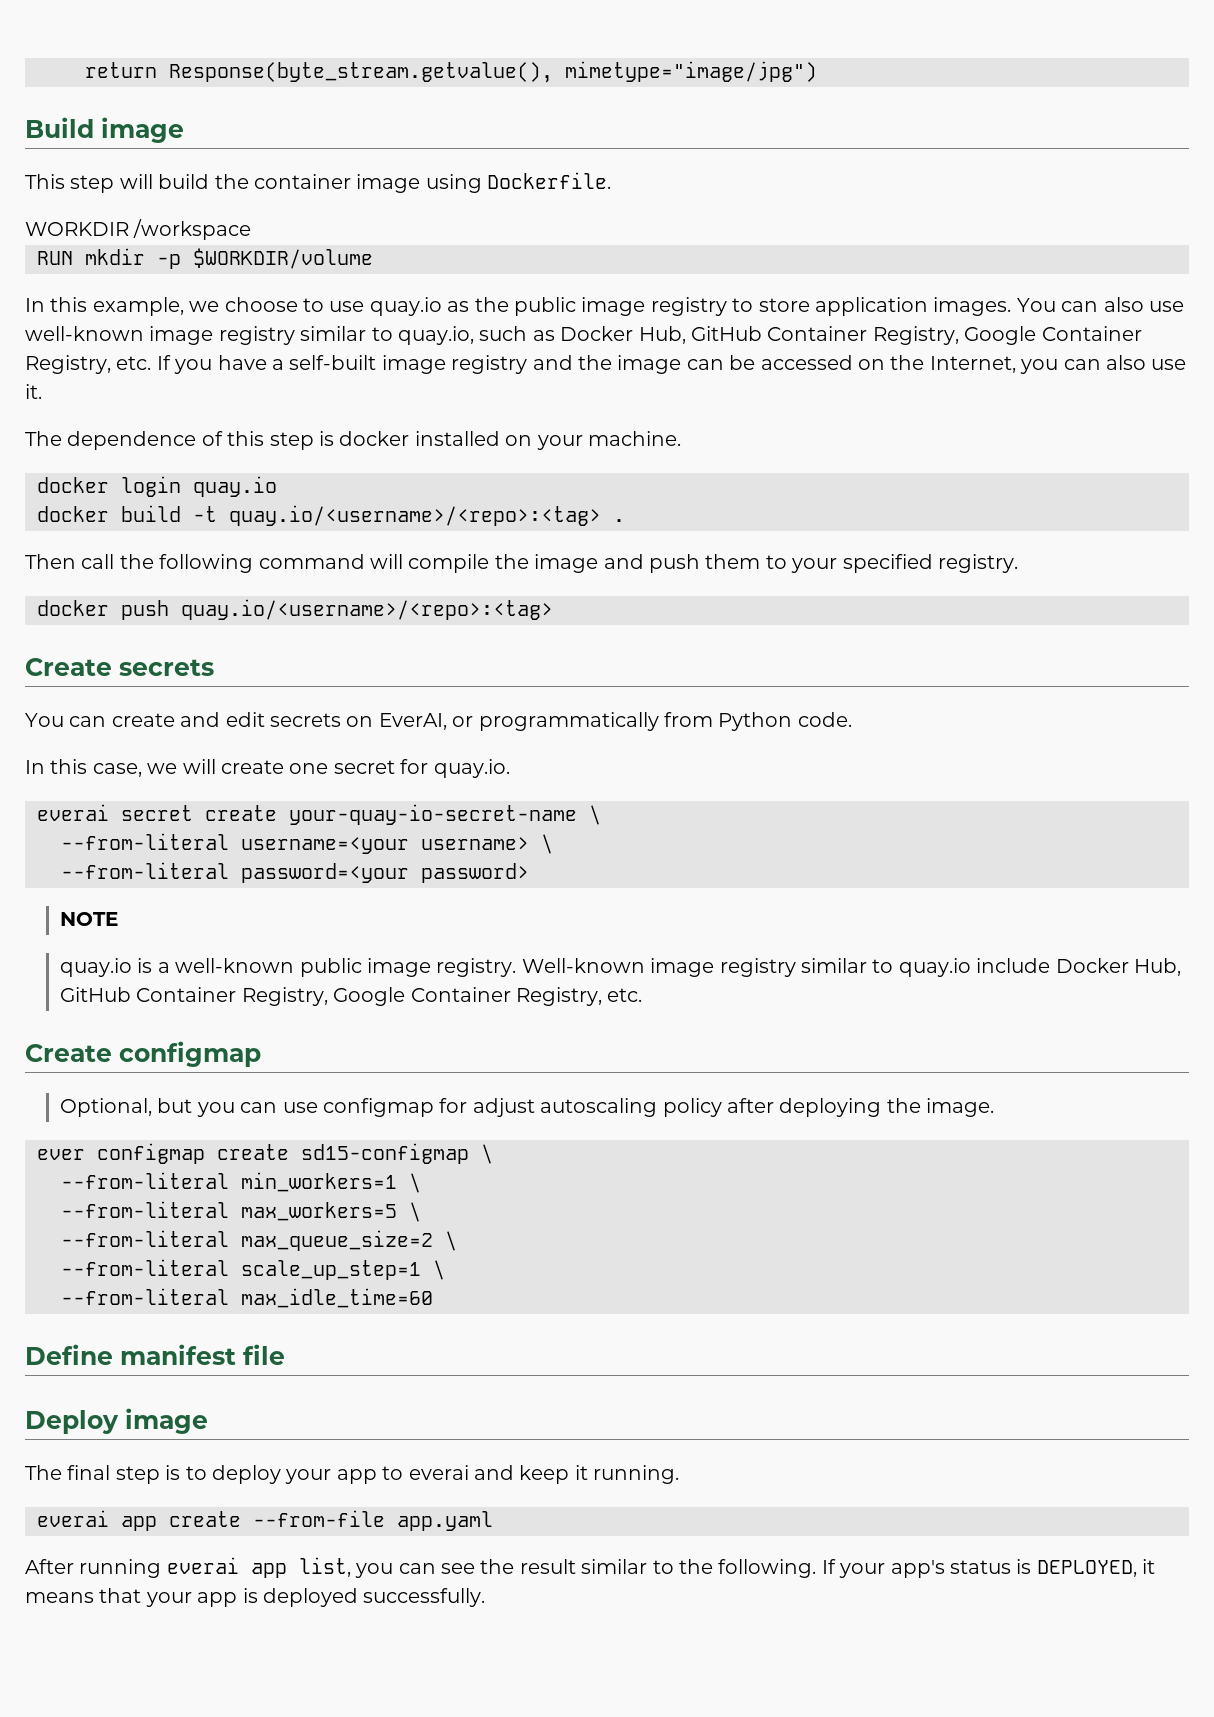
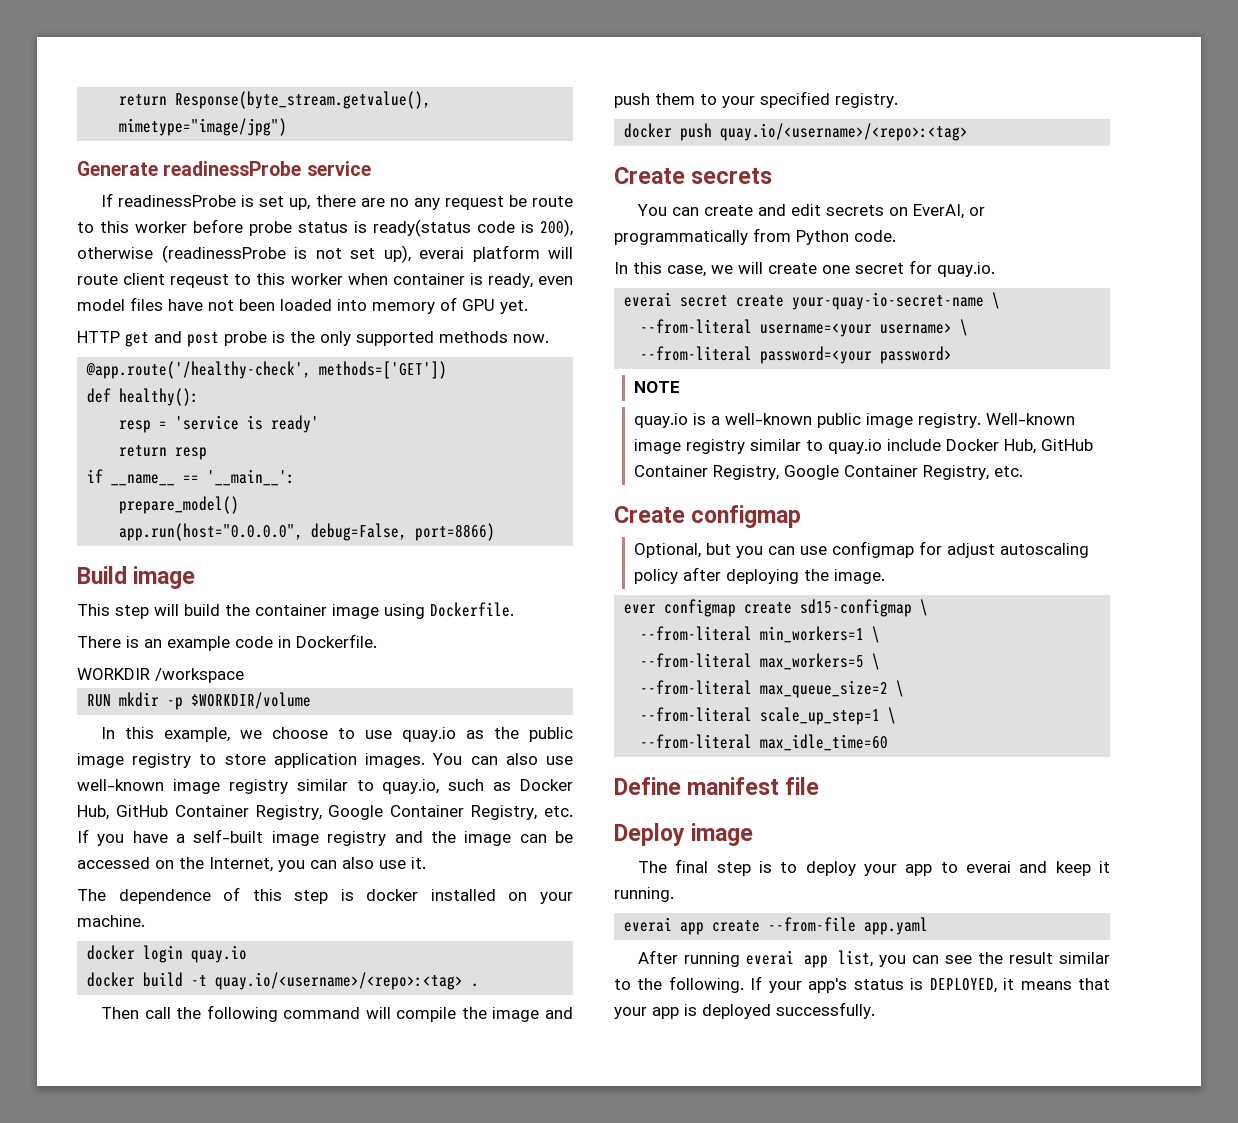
(817, 71) none -> [77,161,371,176] [101,193,573,210] [77,219,573,237] [77,245,573,263] [77,273,574,288] [77,297,528,314] [77,331,549,347] [86,361,448,379] [87,388,200,406] [119,415,320,433] [119,445,208,460] [87,469,296,486] [119,496,240,514] [119,523,496,541] // Generate readinessProbe service // If readinessProbe is set up, there are no any request be route to this worker before probe status is ready(status code is 200), otherwise (readinessProbe is not set up), everai platform will route client reqeust to this worker when container is ready, even model files have not been loaded into memory of GPU yet. // HTTP get and post probe is the only supported methods now. // @app.route('/healthy-check', methods=['GET']) // def healthy(): // resp = 'service is ready' // return resp // if __name__ == '__main__': // prepare_model() // app.run(host="0.0.0.0", debug=False, port=8866)
(612, 180) none -> [77,634,377,651] // There is an example code in Dockerfile.

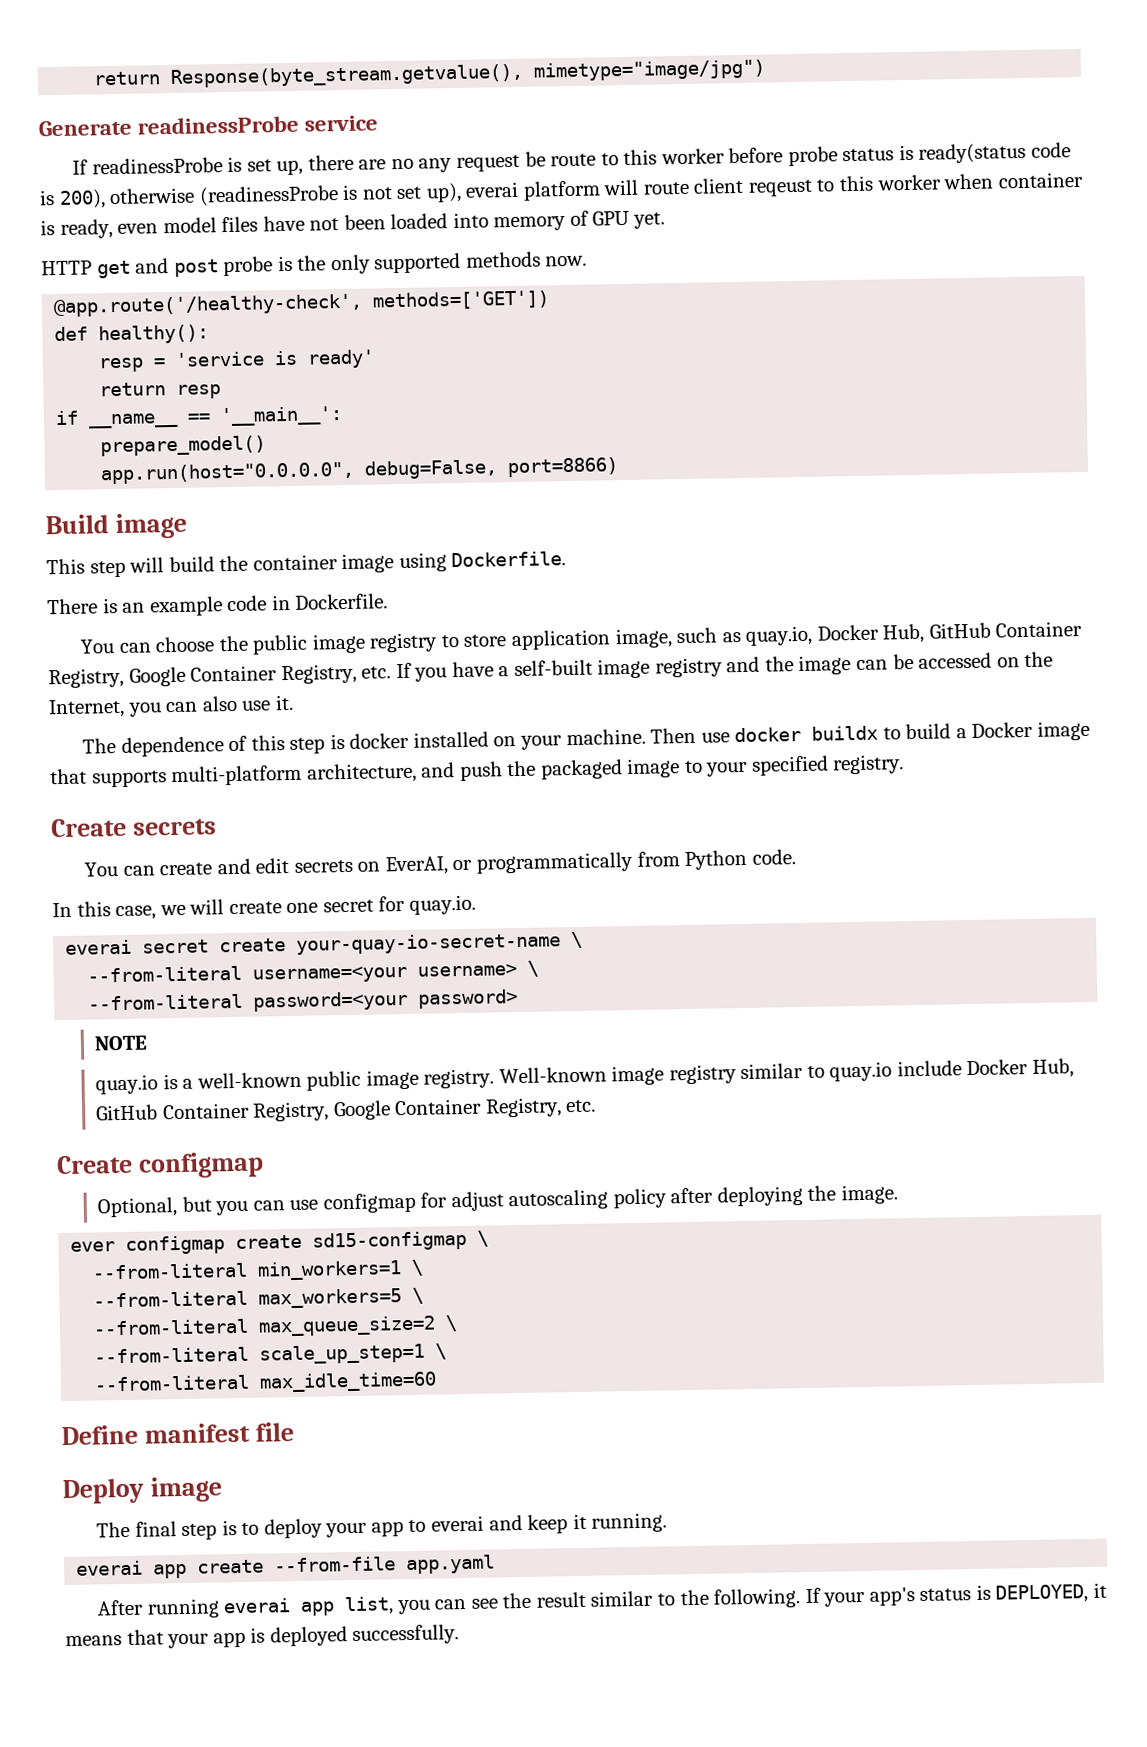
[77,668,244,683] [87,692,312,710] [101,727,485,742] WORKDIR /workspace // RUN mkdir -p $WORKDIR/volume // In this example, we choose to use quay.io as -> [80,636,216,654] You can choose
[365,753,573,768] [77,779,440,794] images. You can also use well-known image registry similar to quay.io, -> [614,628,673,649] image,
(512, 786) none -> [745,625,814,646] quay.io,
[87,945,248,963] [87,972,480,990] [101,1005,573,1022] [614,93,695,108] // docker login quay.io // docker build -t quay.io/<username>/<repo>:<tag> . // Then call the following command will compile the image and push them -> [650,720,1090,744] [50,758,681,788] Then use docker buildx to build a Docker image that supports multi-platform architecture, and push the packaged image
[624,123,969,141] // docker push quay.io/<username>/<repo>:<tag> -> (905, 764) none

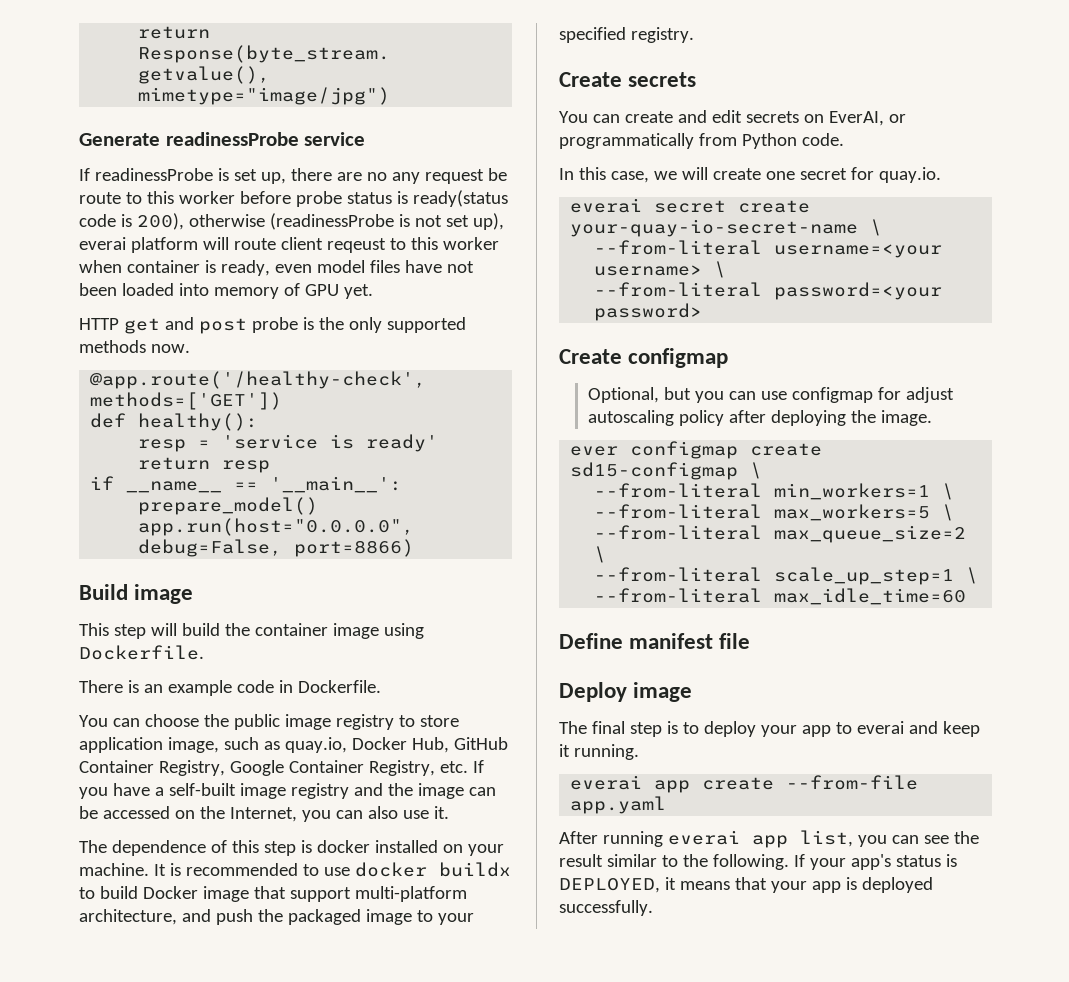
[650,727,697,744] Then -> [153,863,319,876] It is recommended to
[955,728,967,739] a -> (138, 892) none
[91,770,167,788] supports -> [289,887,351,902] support
[93,1035,148,1051] [94,1058,1074,1095] [95,1097,597,1122] // NOTE // quay.io is a well-known public image registry. Well-known image registry similar to quay.io include Docker Hub, GitHub Container Registry, Google Container Registry, etc. -> (703, 312) none

